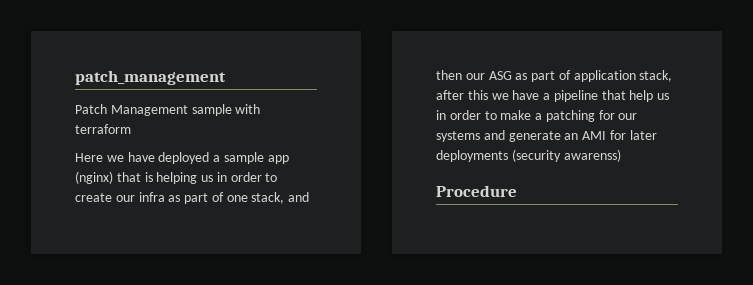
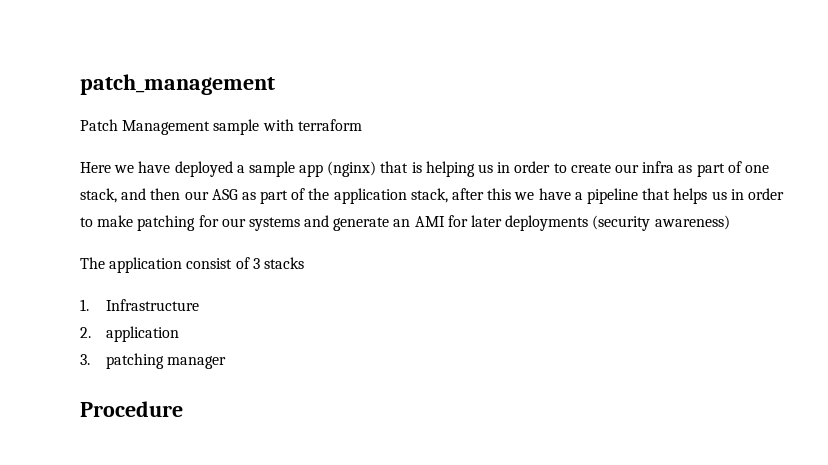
(571, 75) none -> [308,188,330,200] the
[629,90,654,102] help -> [673,188,708,204] helps
[535,113,543,120] a -> (134, 221) none
[563,149,621,162] awarenss) -> [654,215,730,230] [80,257,304,273] [80,299,199,311] [80,326,179,342] [80,353,227,369] awareness) // The application consist of 3 stacks // 1. Infrastructure // 2. application // 3. patching manager

